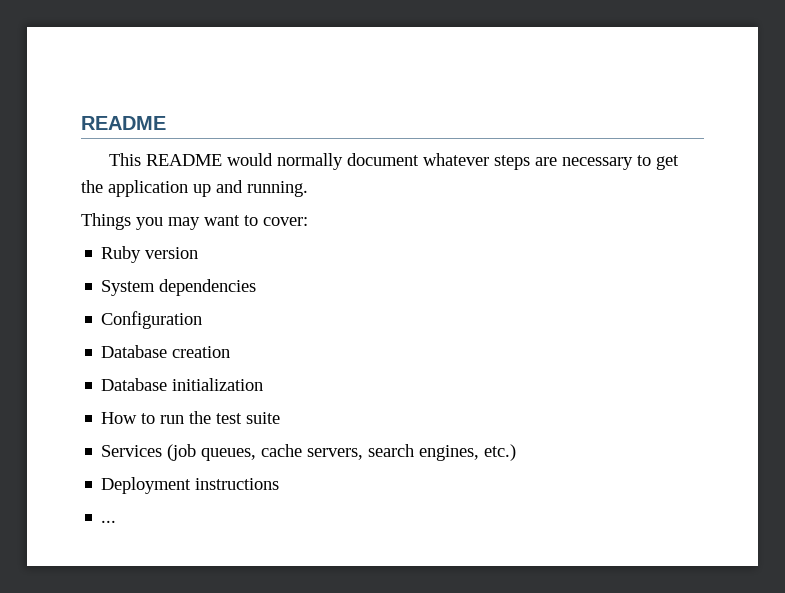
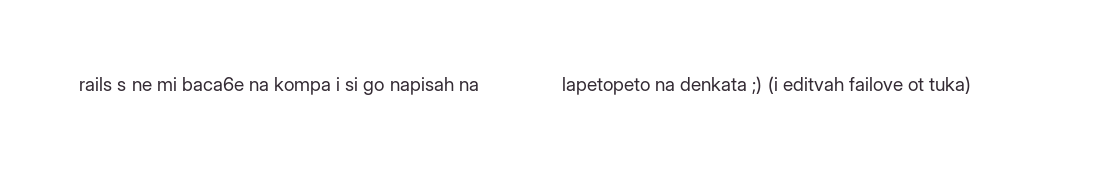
[81,116,166,130] [109,153,680,170] [81,180,308,197] [81,213,308,230] [101,246,199,263] [101,279,257,296] [101,311,203,329] [101,345,231,358] [101,378,264,391] [101,411,281,424] [101,444,517,461] [101,477,280,494] [101,520,117,523] README // This README would normally document whatever steps are necessary to get the application up and running. // Things you may want to cover: // Ruby version // System dependencies // Configuration // Database creation // Database initialization // How to run the test suite // Services (job queues, cache servers, search engines, etc.) // Deployment instructions // ... -> [79,76,972,95] rails s ne mi baca6e na kompa i si go napisah na lapetopeto na denkata ;) (i editvah failove ot tuka)

